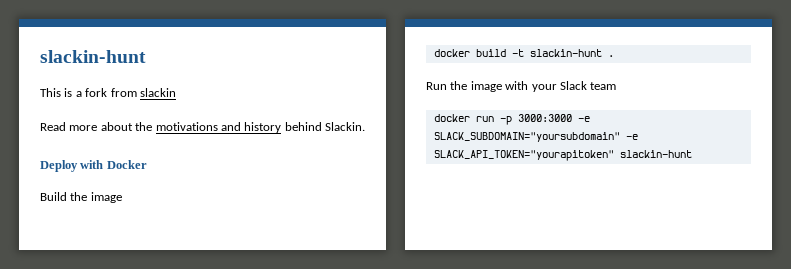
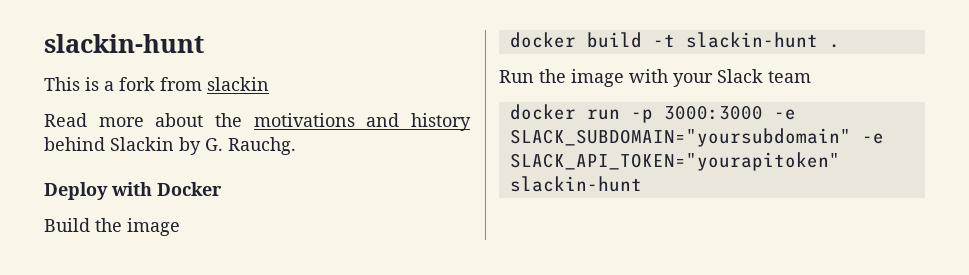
[325,122,365,131] Slackin. -> [110,137,296,155] Slackin by G. Rauchg.

